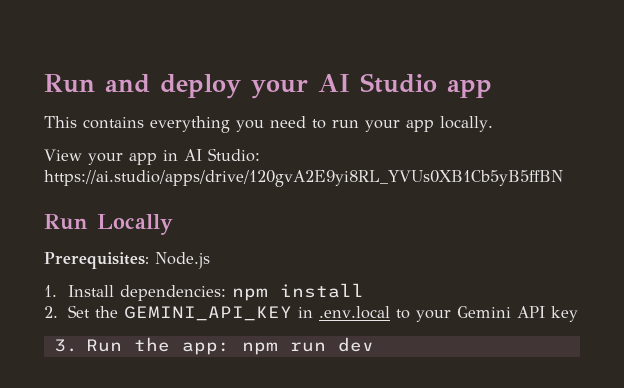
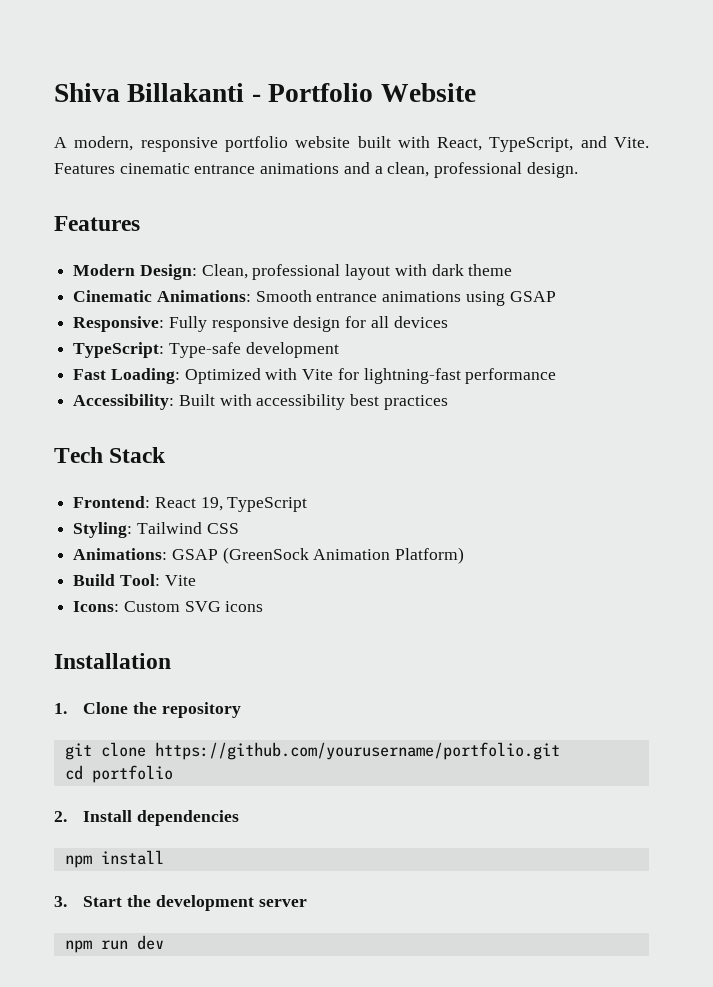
[44,73,492,99] [44,116,493,133] [44,148,260,165] [44,170,563,187] [44,214,173,235] [44,252,210,269] [44,283,365,301] [44,305,579,322] [53,337,231,355] Run and deploy your AI Studio app // This contains everything you need to run your app locally. // View your app in AI Studio: https://ai.studio/apps/drive/120gvA2E9yi8RL_YVUs0XB1Cb5yB5ffBN // Run Locally // Prerequisites: Node.js // 1. Install dependencies: npm install // 2. Set the GEMINI_API_KEY in .env.local to your Gemini API key // 3. Run the app: -> [54,83,476,102] [54,136,649,152] [54,162,578,178] [54,216,140,231] [73,264,513,280] [73,290,556,306] [73,316,448,332] [73,342,339,358] [73,368,557,384] [73,394,448,410] [54,447,167,463] [73,496,308,512] [73,522,239,538] [73,547,465,564] [73,574,196,586] [73,601,264,612] [54,653,171,669] [54,702,241,718] [64,742,560,760] [64,765,173,783] [54,810,240,826] [64,850,164,868] [54,895,307,911] Shiva Billakanti - Portfolio Website // A modern, responsive portfolio website built with React, TypeScript, and Vite. Features cinematic entrance animations and a clean, professional design. // Features // Modern Design: Clean, professional layout with dark theme // Cinematic Animations: Smooth entrance animations using GSAP // Responsive: Fully responsive design for all devices // TypeScript: Type-safe development // Fast Loading: Optimized with Vite for lightning-fast performance // Accessibility: Built with accessibility best practices // Tech Stack // Frontend: React 19, TypeScript // Styling: Tailwind CSS // Animations: GSAP (GreenSock Animation Platform) // Build Tool: Vite // Icons: Custom SVG icons // Installation // 1. Clone the repository // git clone https://github.com/yourusername/portfolio.git // cd portfolio // 2. Install dependencies // npm install // 3. Start the development server //

